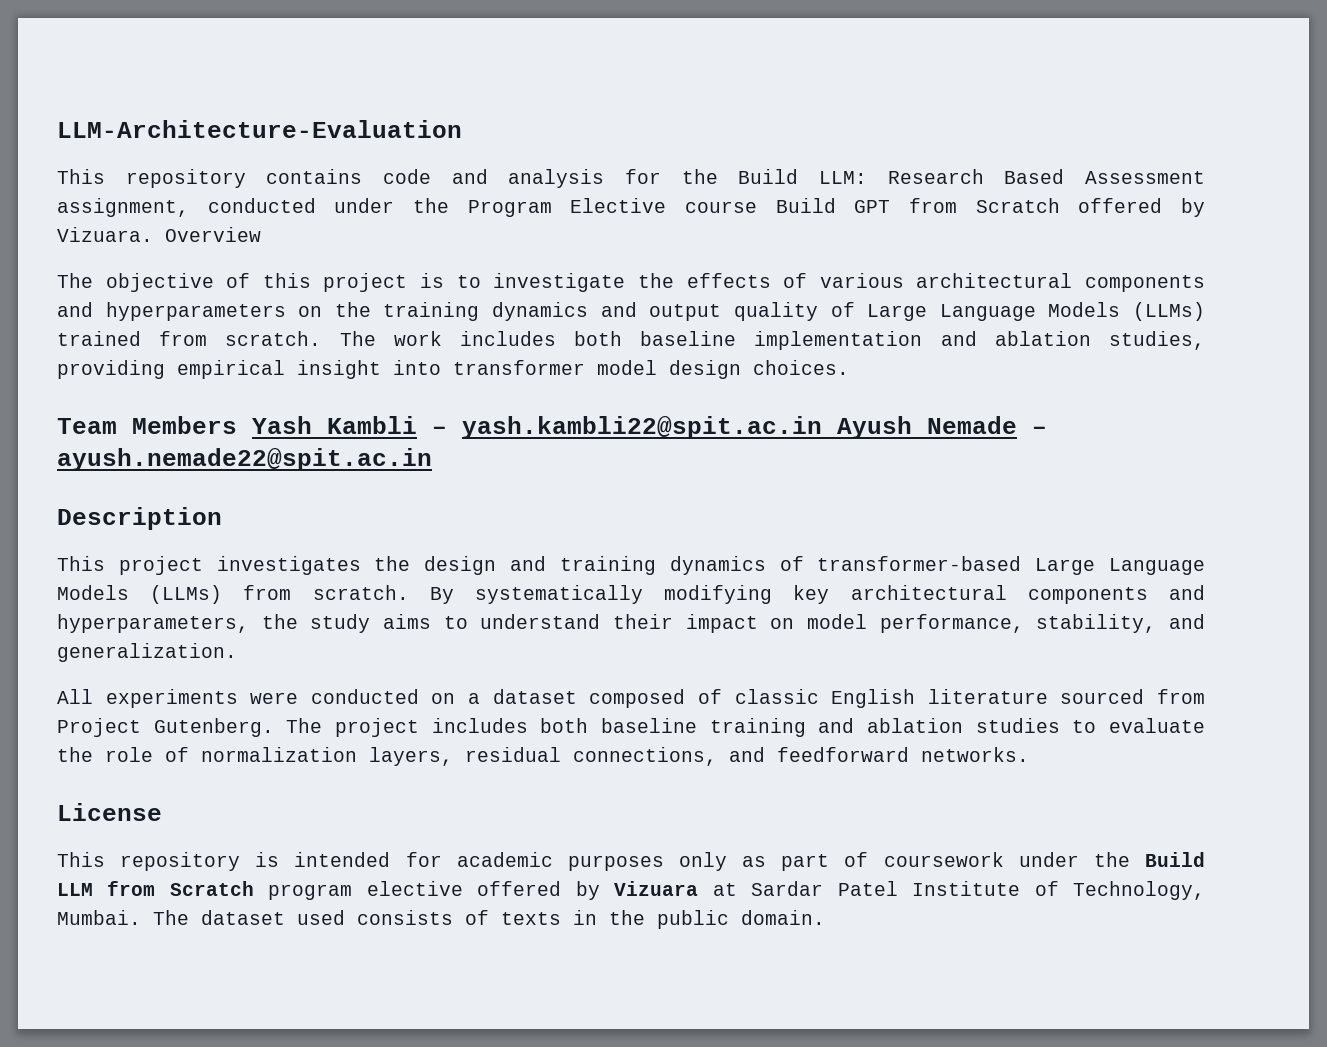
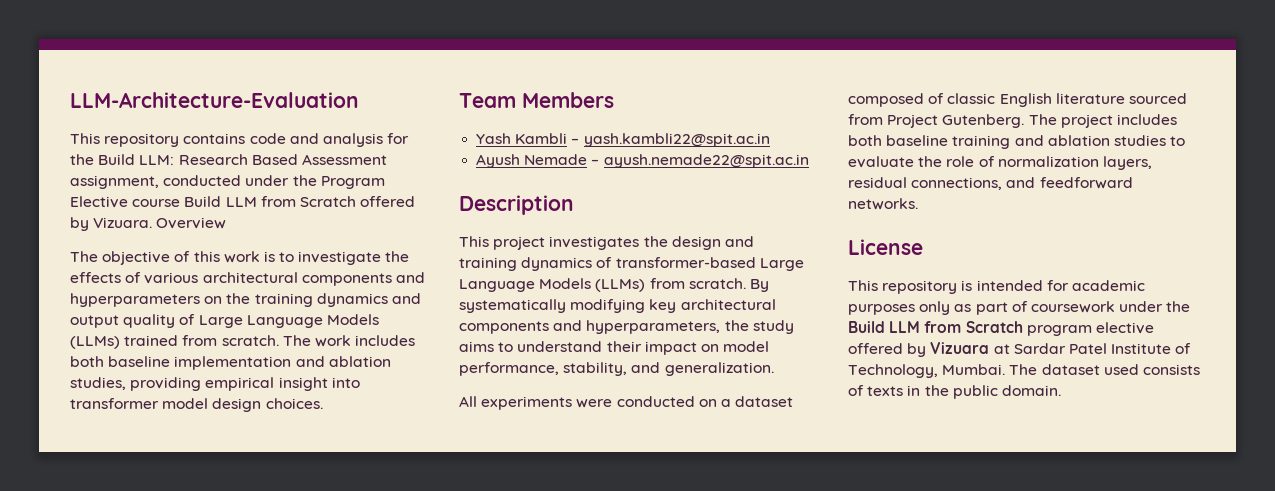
[854,200,891,213] GPT -> [225,197,257,207] LLM
[323,273,408,292] project -> [223,251,260,263] work
(237, 425) none -> (614, 100) //
(822, 427) none -> (770, 140) //

